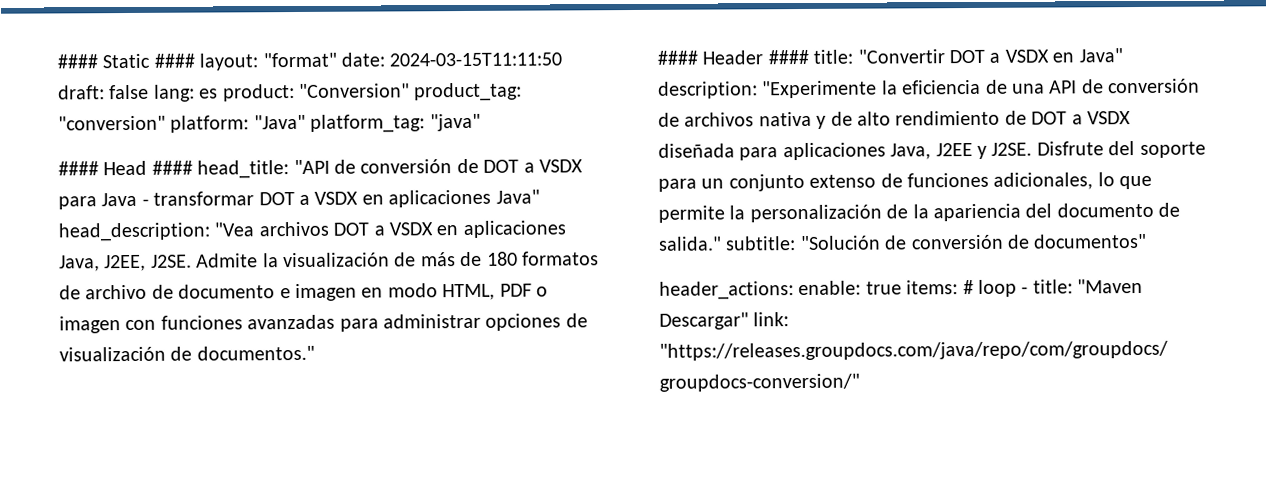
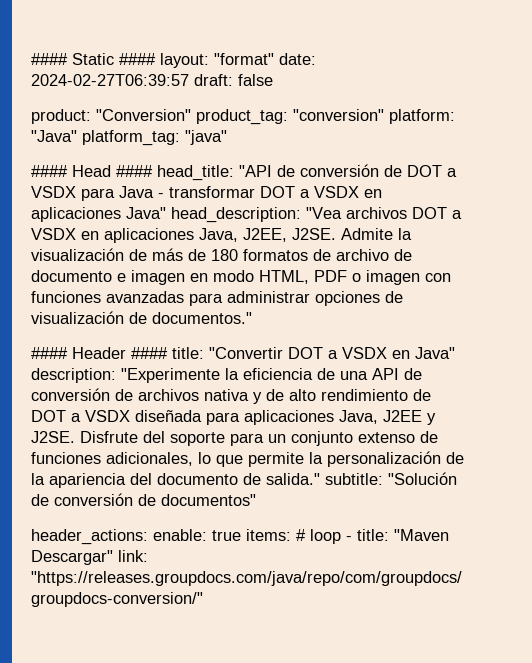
[389,52,563,67] 2024-03-15T11:11:50 -> [31,74,189,86] 2024-02-27T06:39:57
[153,84,219,102] lang: es -> (273, 80) //

